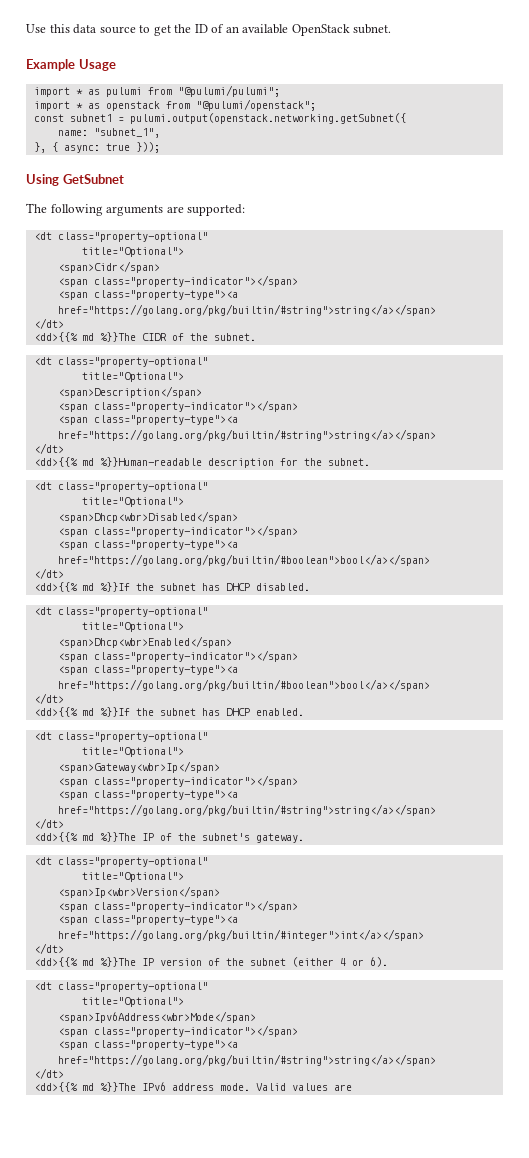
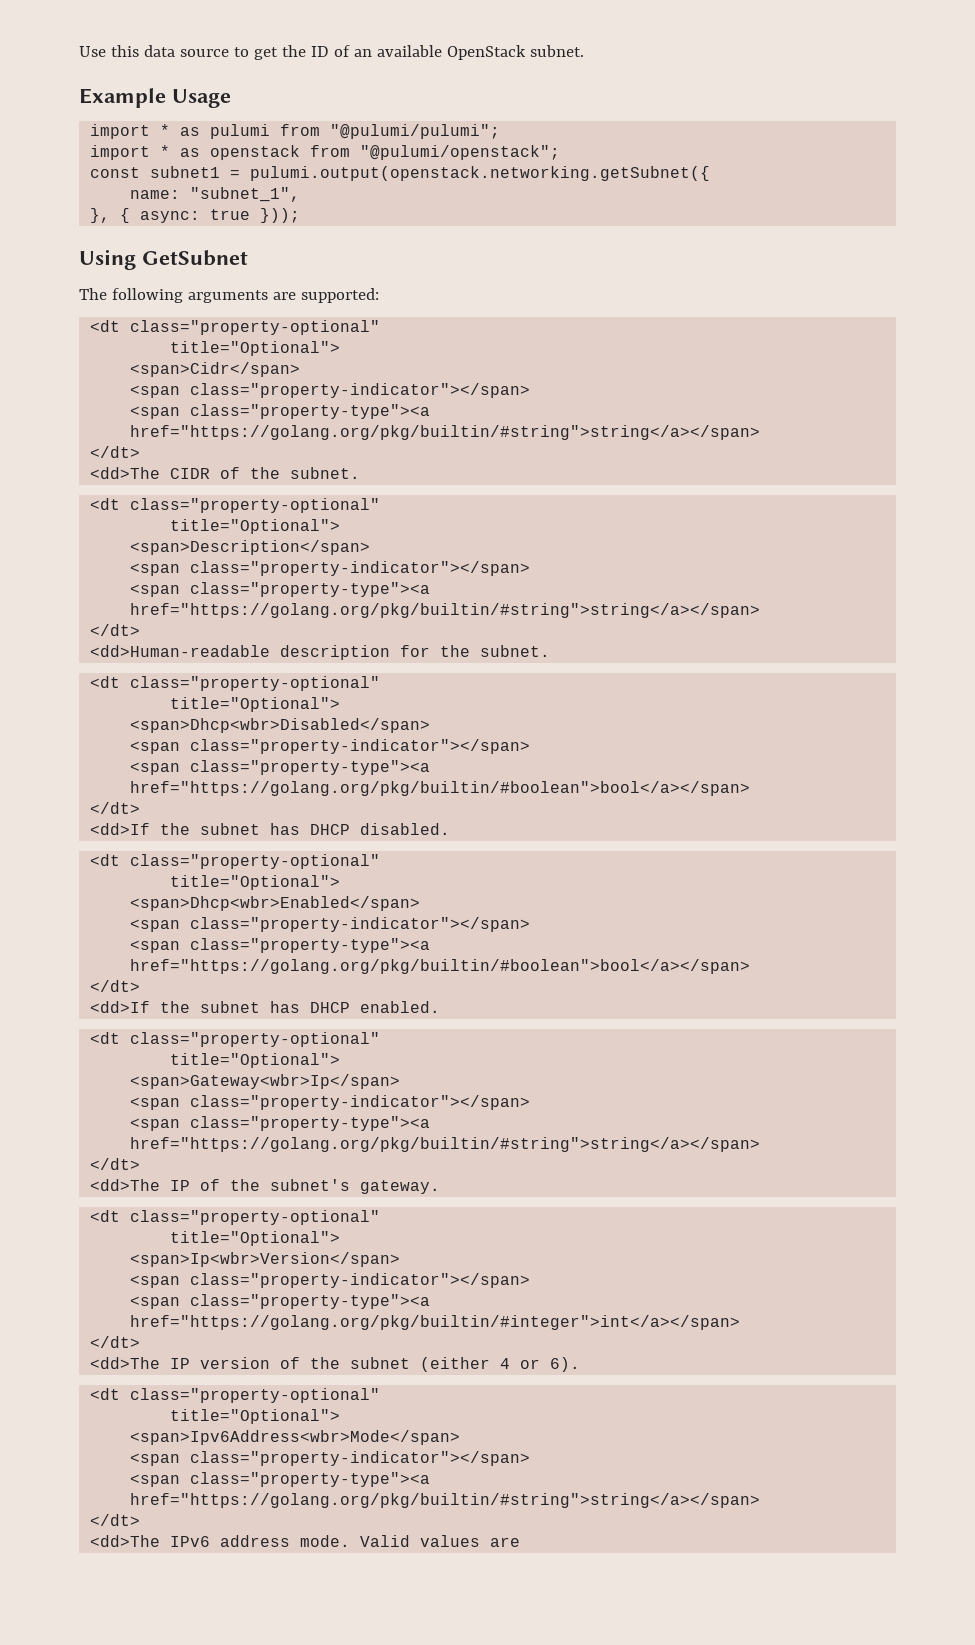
[33,332,136,342] <dd>{{% md %}}The -> [90,467,161,479] <dd>The
[33,457,202,467] <dd>{{% md %}}Human-readable -> [90,645,271,657] <dd>Human-readable
[33,582,130,592] <dd>{{% md %}}If -> [90,823,151,835] <dd>If
[33,707,130,717] <dd>{{% md %}}If -> [90,1001,151,1013] <dd>If
[33,832,136,842] <dd>{{% md %}}The -> [90,1179,161,1191] <dd>The
[33,957,136,967] <dd>{{% md %}}The -> [90,1357,161,1369] <dd>The
[33,1082,136,1092] <dd>{{% md %}}The -> [90,1535,161,1547] <dd>The

